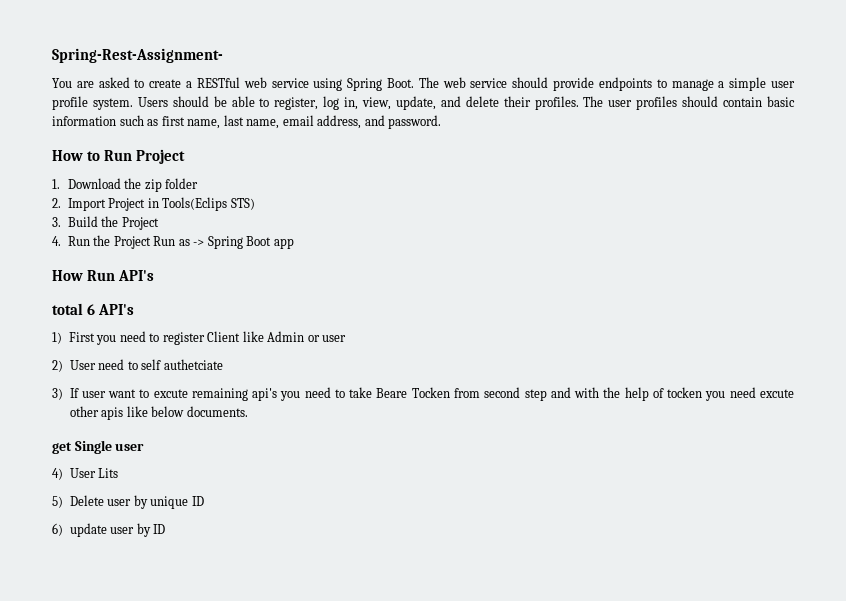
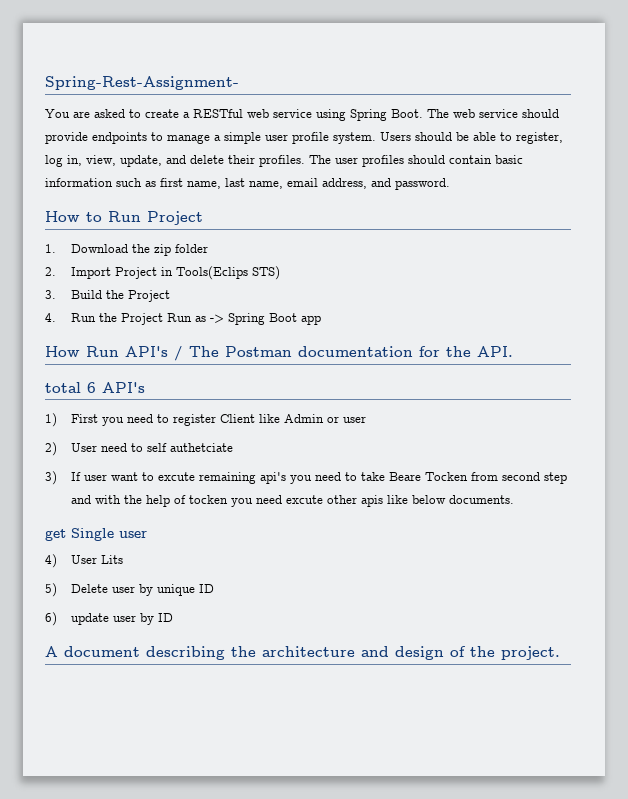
(155, 275) none -> [174,346,513,361] / The Postman documentation for the API.
(166, 529) none -> [45,646,560,660] // A document describing the architecture and design of the project.

